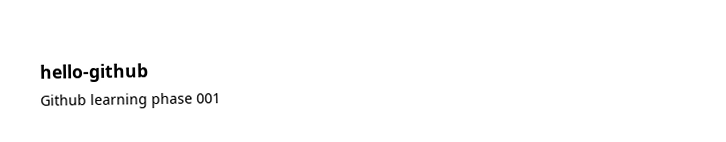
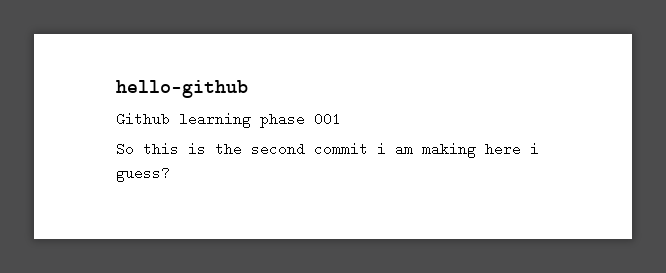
(221, 98) none -> [116,142,539,158] [116,166,170,182] // So this is the second commit i am making here i guess?

